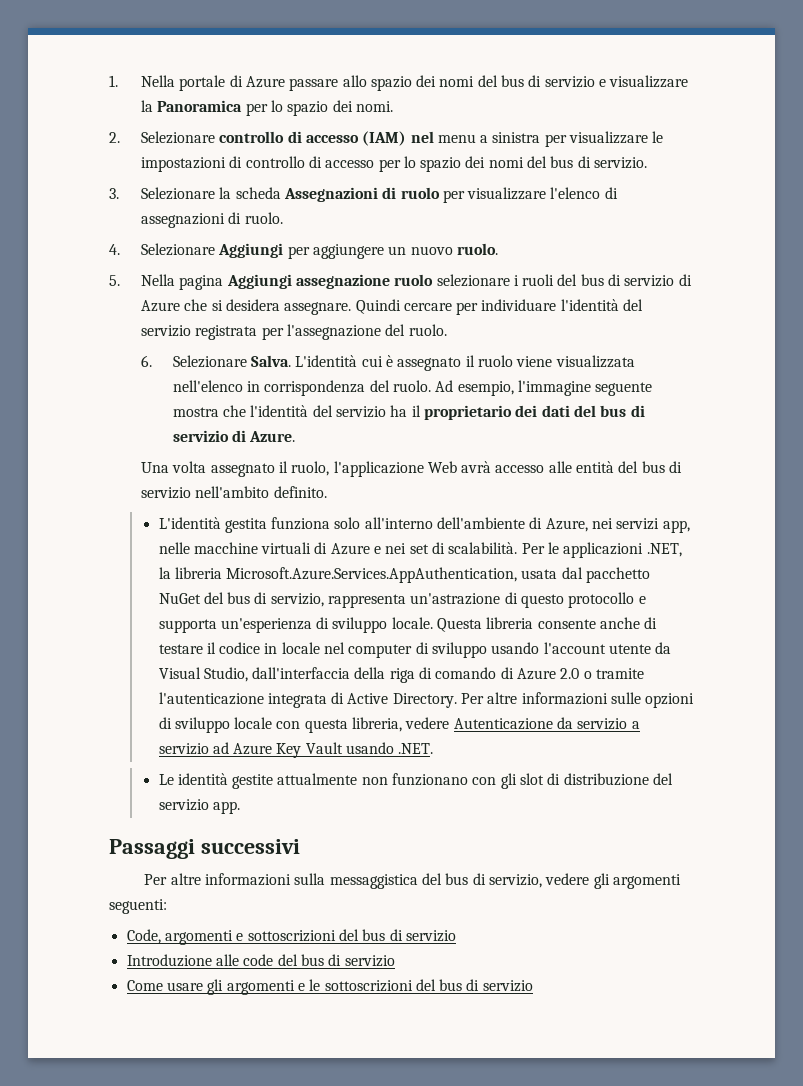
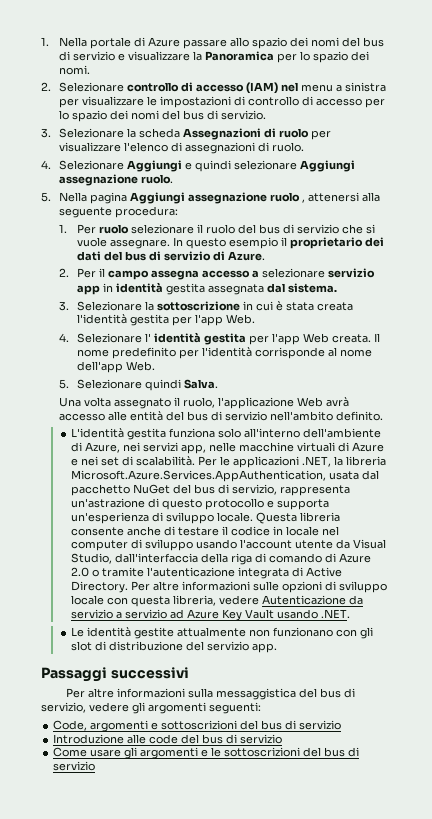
[287,244,453,259] per aggiungere un nuovo -> [185,160,356,172] [59,174,139,186] e quindi selezionare Aggiungi assegnazione
[436,274,692,287] [140,299,644,315] [140,324,447,340] [140,355,635,371] [172,380,653,396] [172,405,408,418] selezionare i ruoli del bus di servizio di Azure che si desidera assegnare. Quindi cercare per individuare l'identità del servizio registrata per l'assegnazione del ruolo. // 6. Selezionare Salva. L'identità cui è assegnato il ruolo viene visualizzata nell'elenco in corrispondenza del ruolo. Ad esempio, l'immagine seguente mostra che l'identità del servizio ha -> [302,192,381,203] [59,206,179,218] [59,224,376,234] [77,237,279,249] , attenersi alla seguente procedura: // 1. Per ruolo selezionare il ruolo del bus di servizio che si vuole assegnare. In questo esempio
(296, 436) none -> [59,268,376,280] [77,282,338,295] [59,301,354,311] [77,314,256,326] [59,332,381,345] [77,347,373,359] [77,361,156,373] [59,379,219,391] // 2. Per il campo assegna accesso a selezionare servizio app in identità gestita assegnata dal sistema. // 3. Selezionare la sottoscrizione in cui è stata creata l'identità gestita per l'app Web. // 4. Selezionare l' identità gestita per l'app Web creata. Il nome predefinito per l'identità corrisponde al nome dell'app Web. // 5. Selezionare quindi Salva.

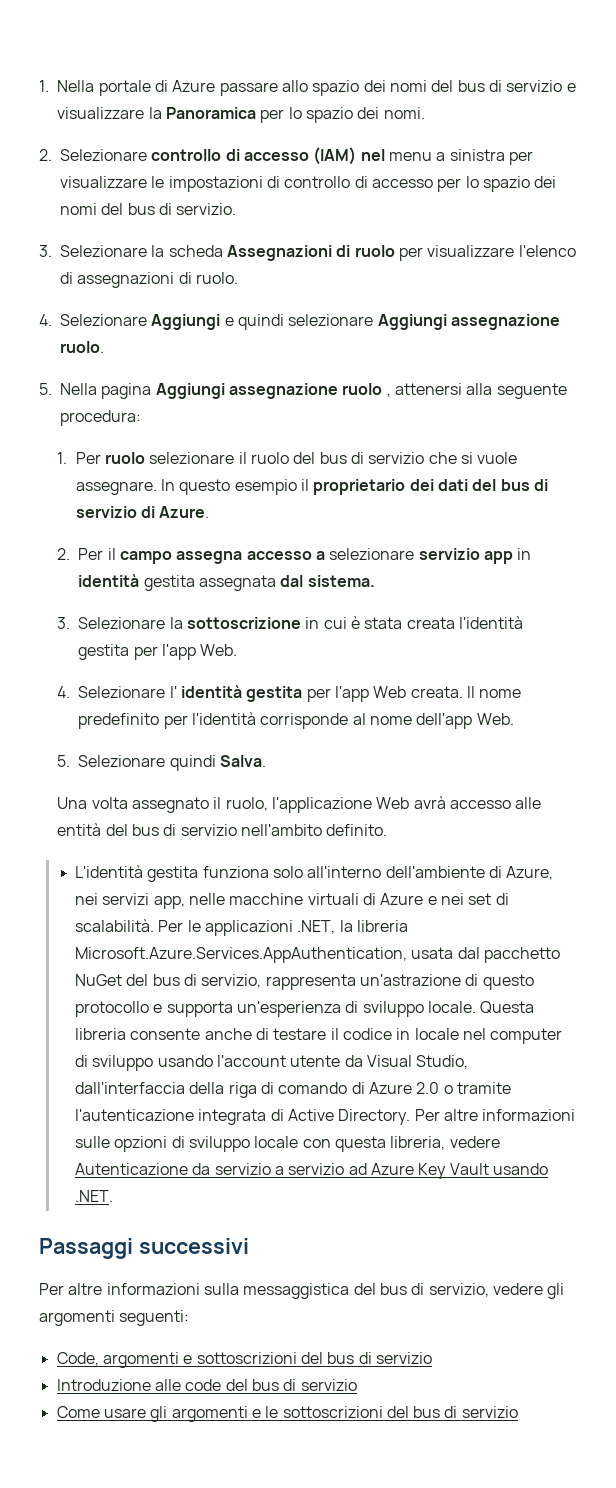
[71,627,374,639] [71,641,278,653] // Le identità gestite attualmente non funzionano con gli slot di distribuzione del servizio app. -> (113, 1196) none

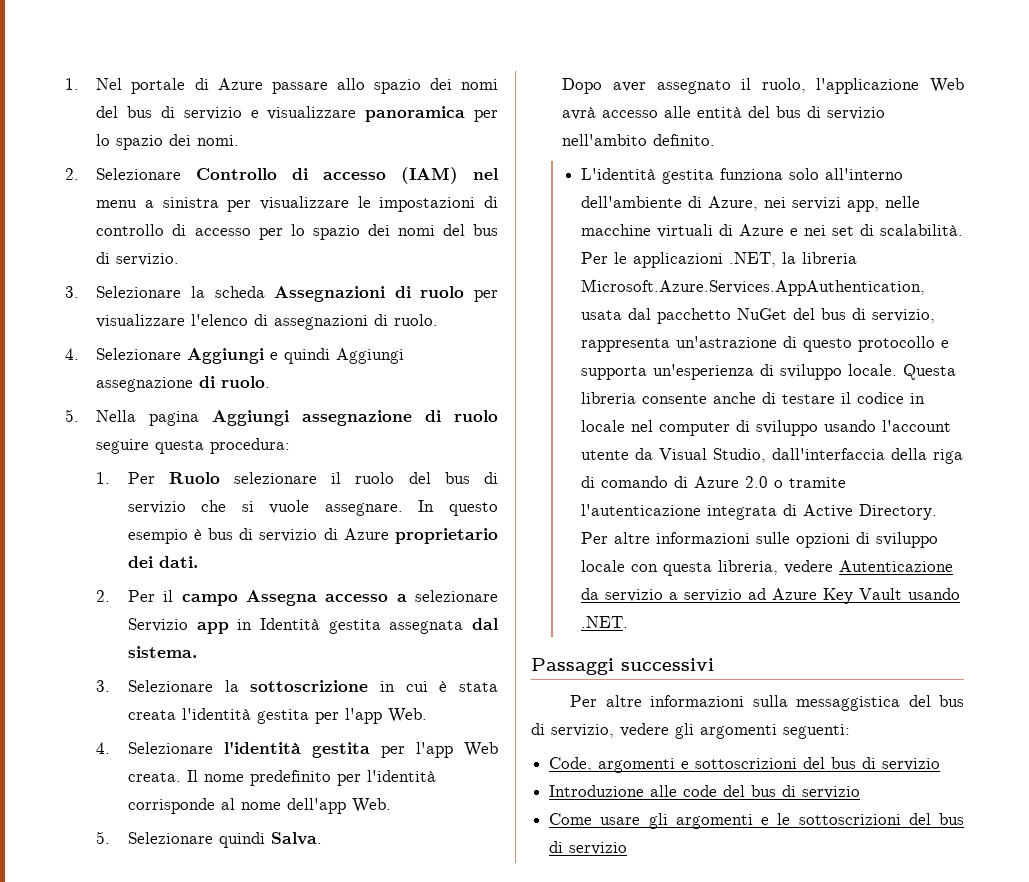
[39,80,95,92] 1. Nella -> [65,78,123,90] 1. Nel
[148,107,257,119] la Panoramica -> [365,106,466,122] panoramica
[151,149,222,161] controllo -> [196,168,278,180] Controllo
[288,314,560,330] selezionare Aggiungi assegnazione -> [336,348,405,364] [96,376,216,392] Aggiungi assegnazione di
[342,383,567,399] ruolo , attenersi alla seguente -> [425,410,498,422] [96,439,205,454] di ruolo seguire questa
[105,452,146,464] ruolo -> [168,472,220,484] Ruolo
[301,479,548,495] [75,506,210,518] il proprietario dei dati del bus di servizio di Azure. -> [193,528,498,544] [127,556,198,568] è bus di servizio di Azure proprietario dei dati.
[176,551,243,564] assegna -> [245,590,317,606] Assegna
[418,548,480,560] servizio -> [127,618,188,632] Servizio
[78,574,140,587] identità -> [259,618,320,630] Identità
[169,685,243,698] l' identità -> [223,741,301,754] l'identità
[57,797,128,809] Una volta -> [562,78,647,94] Dopo aver

